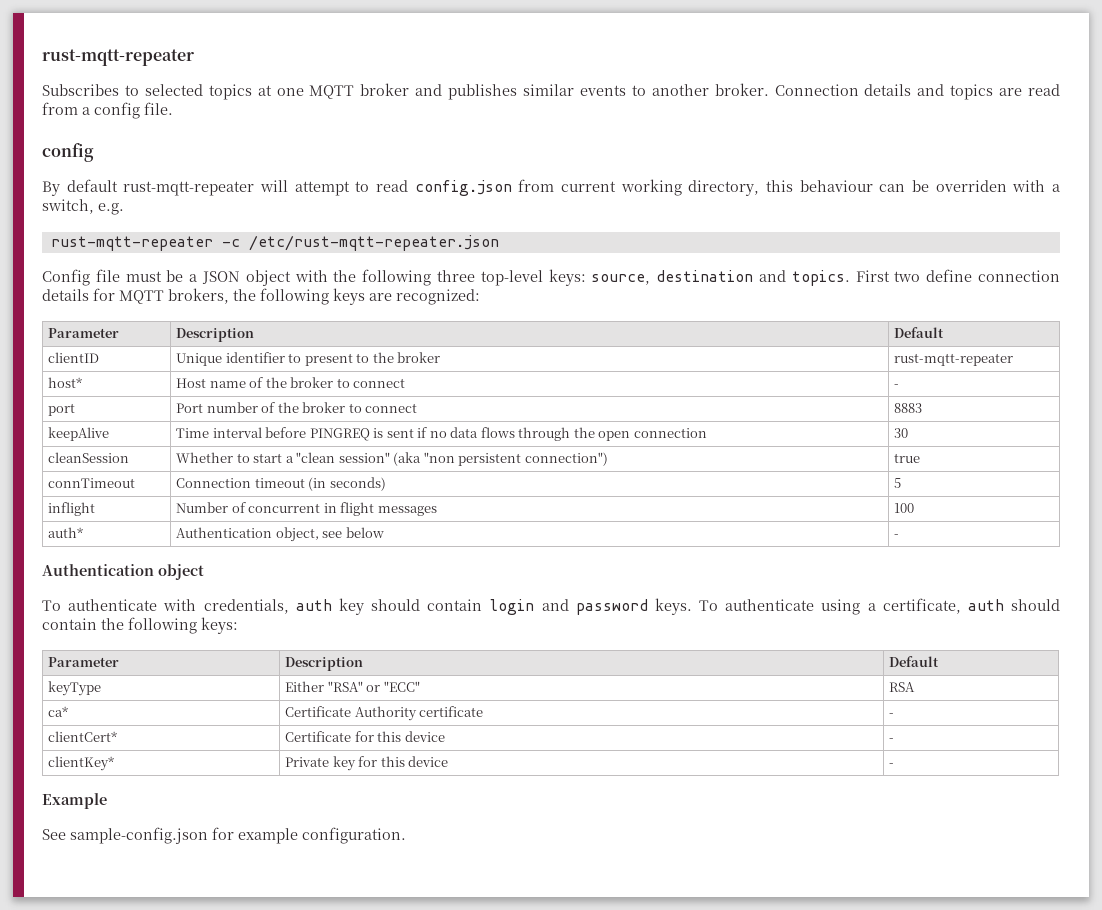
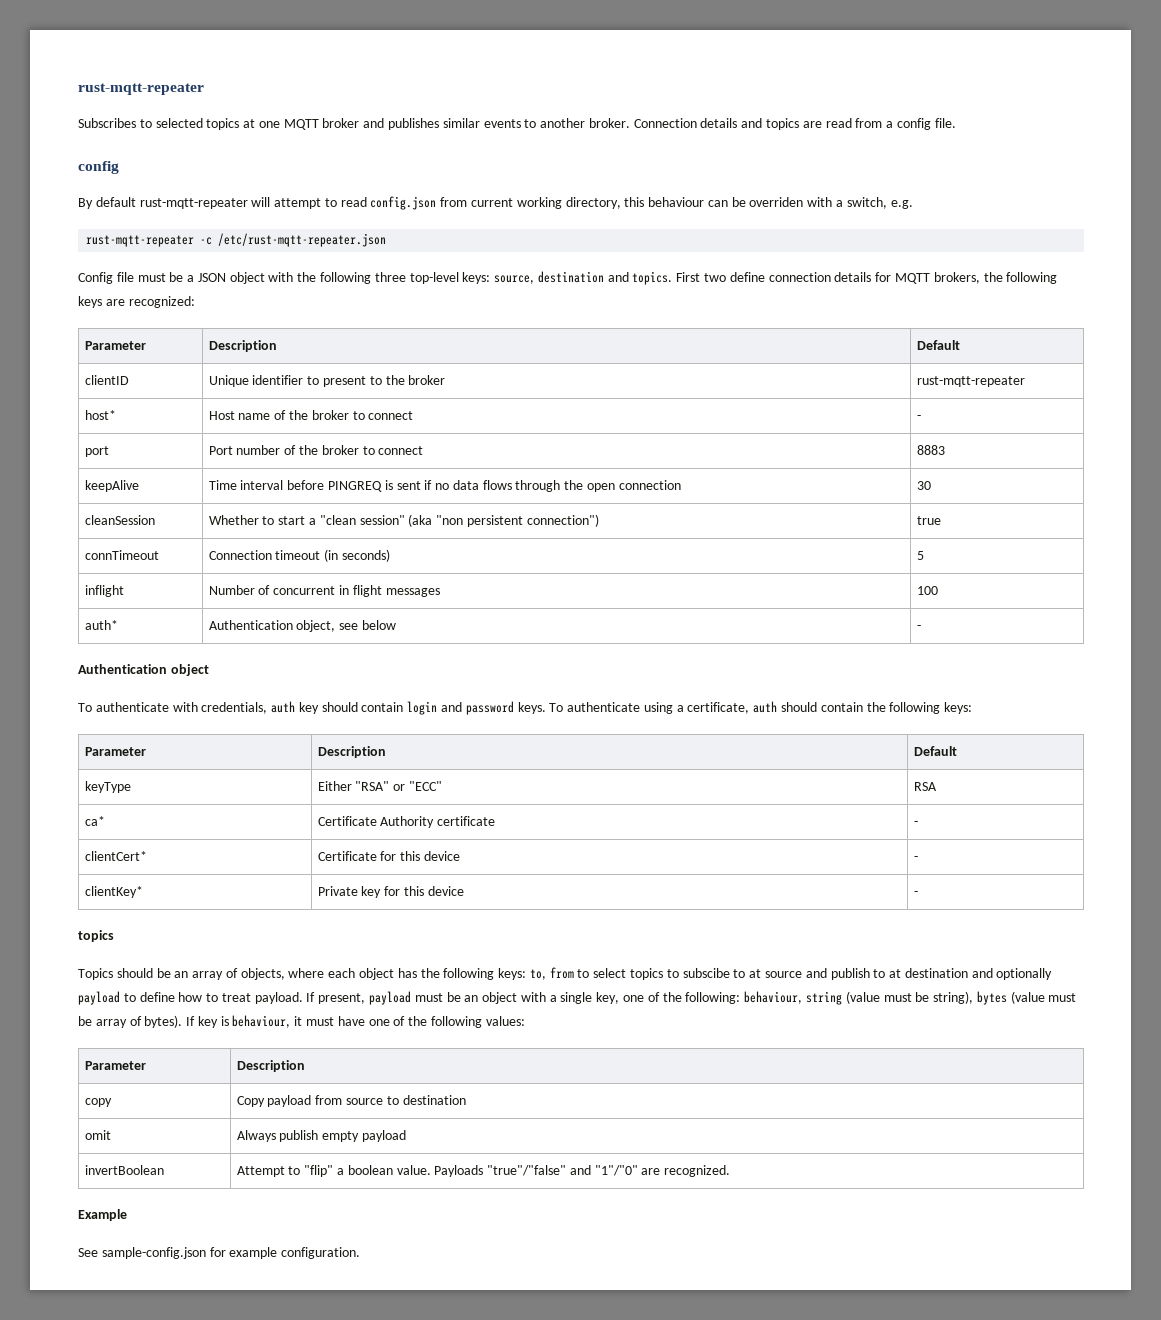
(895, 765) none -> [78,930,114,942] [78,967,1053,980] [78,991,1077,1005] [78,1015,525,1028] [84,1061,146,1070] [236,1060,305,1072] [84,1098,112,1107] [236,1095,466,1107] [84,1130,111,1140] [236,1130,406,1142] [84,1165,164,1175] [236,1165,731,1177] // topics // Topics should be an array of objects, where each object has the following keys: to, from to select topics to subscibe to at source and publish to at destination and optionally payload to define how to treat payload. If present, payload must be an object with a single key, one of the following: behaviour, string (value must be string), bytes (value must be array of bytes). If key is behaviour, it must have one of the following values: // Parameter | Description // copy | Copy payload from source to destination // omit | Always publish empty payload // invertBoolean | Attempt to "flip" a boolean value. Payloads "true"/"false" and "1"/"0" are recognized.

